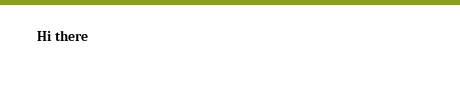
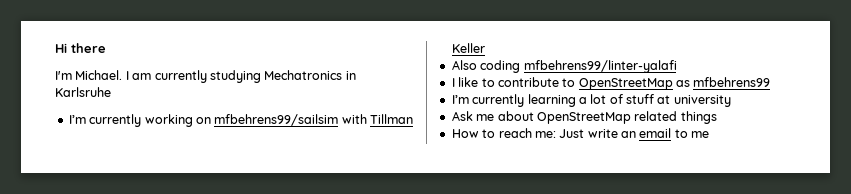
(88, 35) none -> [55,70,356,83] [55,87,111,97] [68,114,413,127] [451,43,485,53] [451,60,677,73] [451,77,771,90] [451,94,731,107] [451,111,717,124] [451,128,710,138] // I'm Michael. I am currently studying Mechatronics in Karlsruhe // I’m currently working on mfbehrens99/sailsim with Tillman Keller // Also coding mfbehrens99/linter-yalafi // I like to contribute to OpenStreetMap as mfbehrens99 // I’m currently learning a lot of stuff at university // Ask me about OpenStreetMap related things // How to reach me: Just write an email to me

